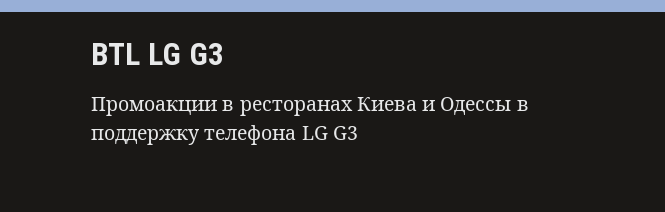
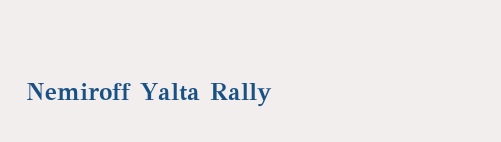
[91,43,224,65] [91,97,529,116] [91,125,358,145] BTL LG G3 // Промоакции в ресторанах Киева и Одессы в поддержку телефона LG G3 -> [26,83,272,107] Nemiroff Yalta Rally

